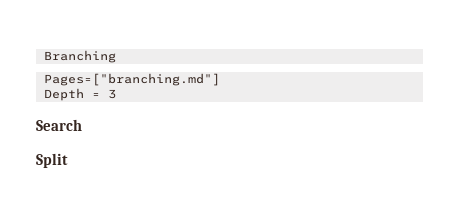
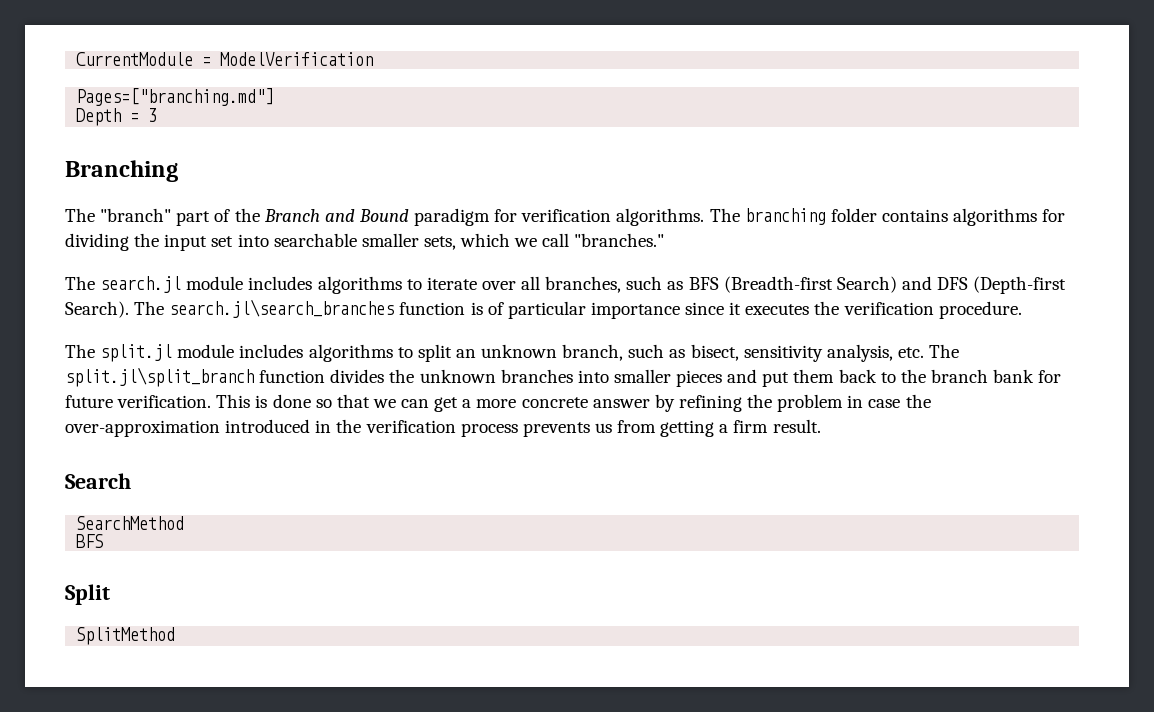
[43,50,116,63] Branching -> [76,52,374,66] CurrentModule = ModelVerification
(116, 94) none -> [65,160,178,182] [65,208,1066,226] [65,233,665,251] [65,276,1067,294] [65,299,1022,319] [65,344,960,362] [65,367,1062,387] [65,394,931,412] [65,419,821,437] // Branching // The "branch" part of the Branch and Bound paradigm for verification algorithms. The branching folder contains algorithms for dividing the input set into searchable smaller sets, which we call "branches." // The search.jl module includes algorithms to iterate over all branches, such as BFS (Breadth-first Search) and DFS (Depth-first Search). The search.jl\search_branches function is of particular importance since it executes the verification procedure. // The split.jl module includes algorithms to split an unknown branch, such as bisect, sensitivity analysis, etc. The split.jl\split_branch function divides the unknown branches into smaller pieces and put them back to the branch bank for future verification. This is done so that we can get a more concrete answer by refining the problem in case the over-approximation introduced in the verification process prevents us from getting a firm result.
(82, 125) none -> [76,516,185,530] [76,534,104,548] // SearchMethod // BFS
(68, 160) none -> [76,627,176,645] // SplitMethod

